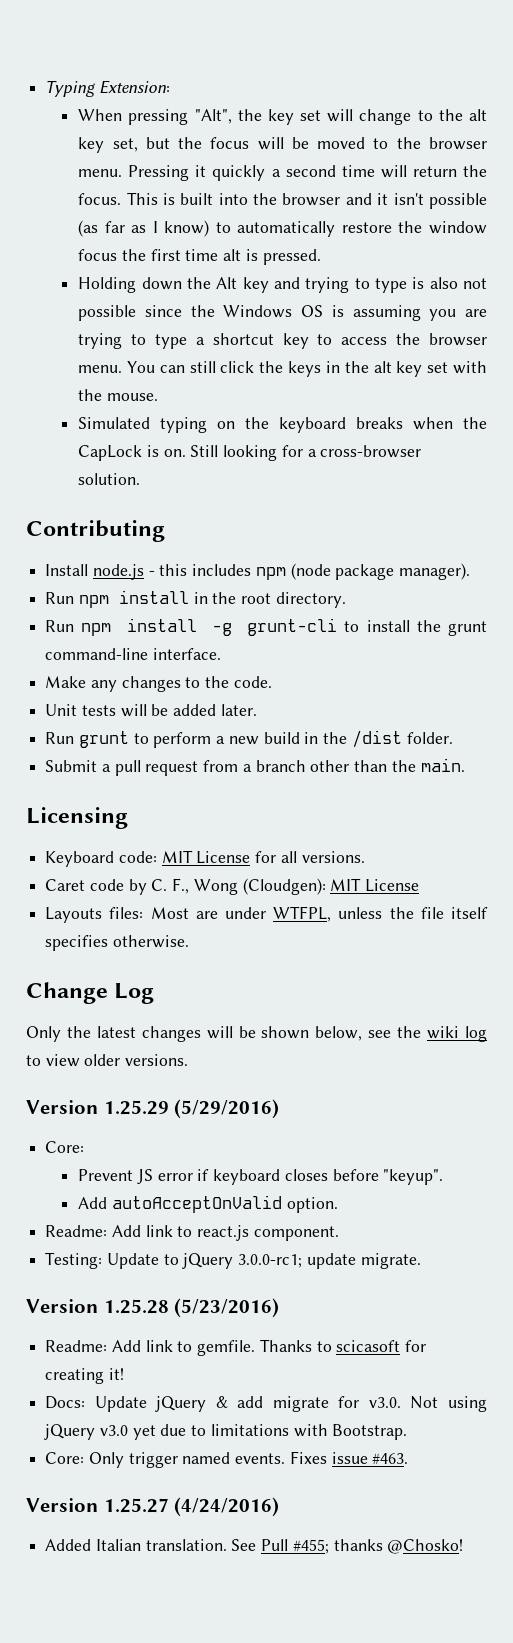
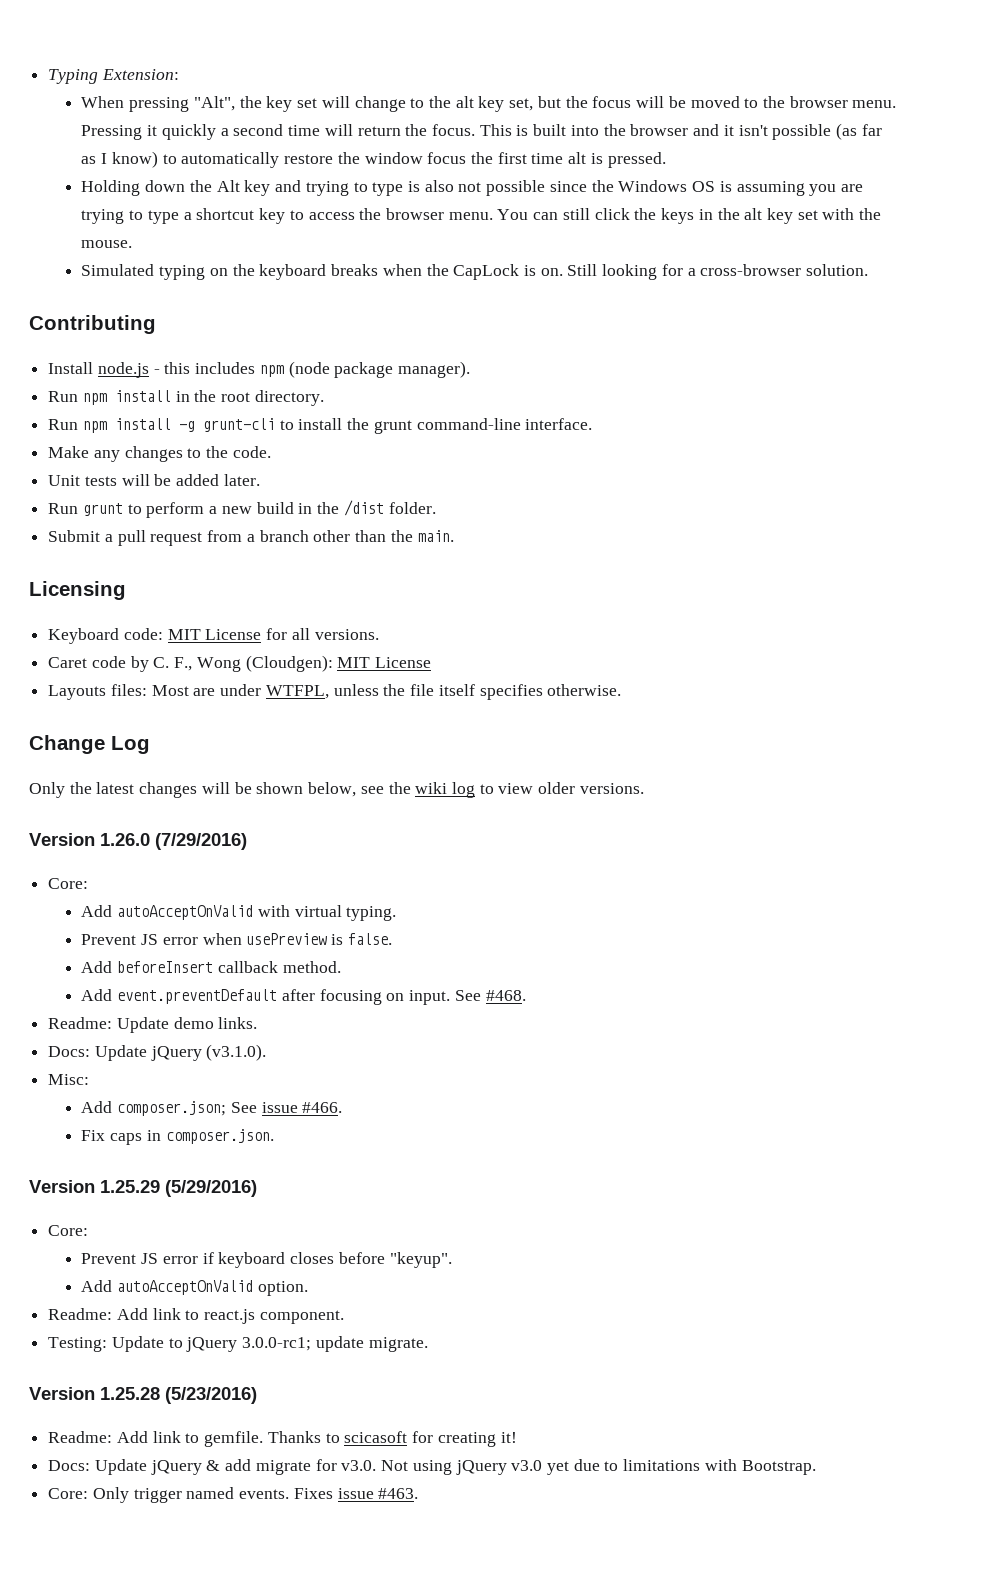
(189, 1060) none -> [29,833,247,850] [48,878,89,889] [81,905,397,921] [81,933,392,945] [81,961,341,973] [81,989,526,1005] [48,1017,258,1033] [48,1044,267,1061] [48,1074,90,1085] [81,1101,343,1116] [81,1129,274,1145] // Version 1.26.0 (7/29/2016) // Core: // Add autoAcceptOnValid with virtual typing. // Prevent JS error when usePreview is false. // Add beforeInsert callback method. // Add event.preventDefault after focusing on input. See #468. // Readme: Update demo links. // Docs: Update jQuery (v3.1.0). // Misc: // Add composer.json; See issue #466. // Fix caps in composer.json.
[26,1497,280,1517] [45,1539,464,1554] // Version 1.25.27 (4/24/2016) // Added Italian translation. See Pull #455; thanks @Chosko! -> (419, 1493) none

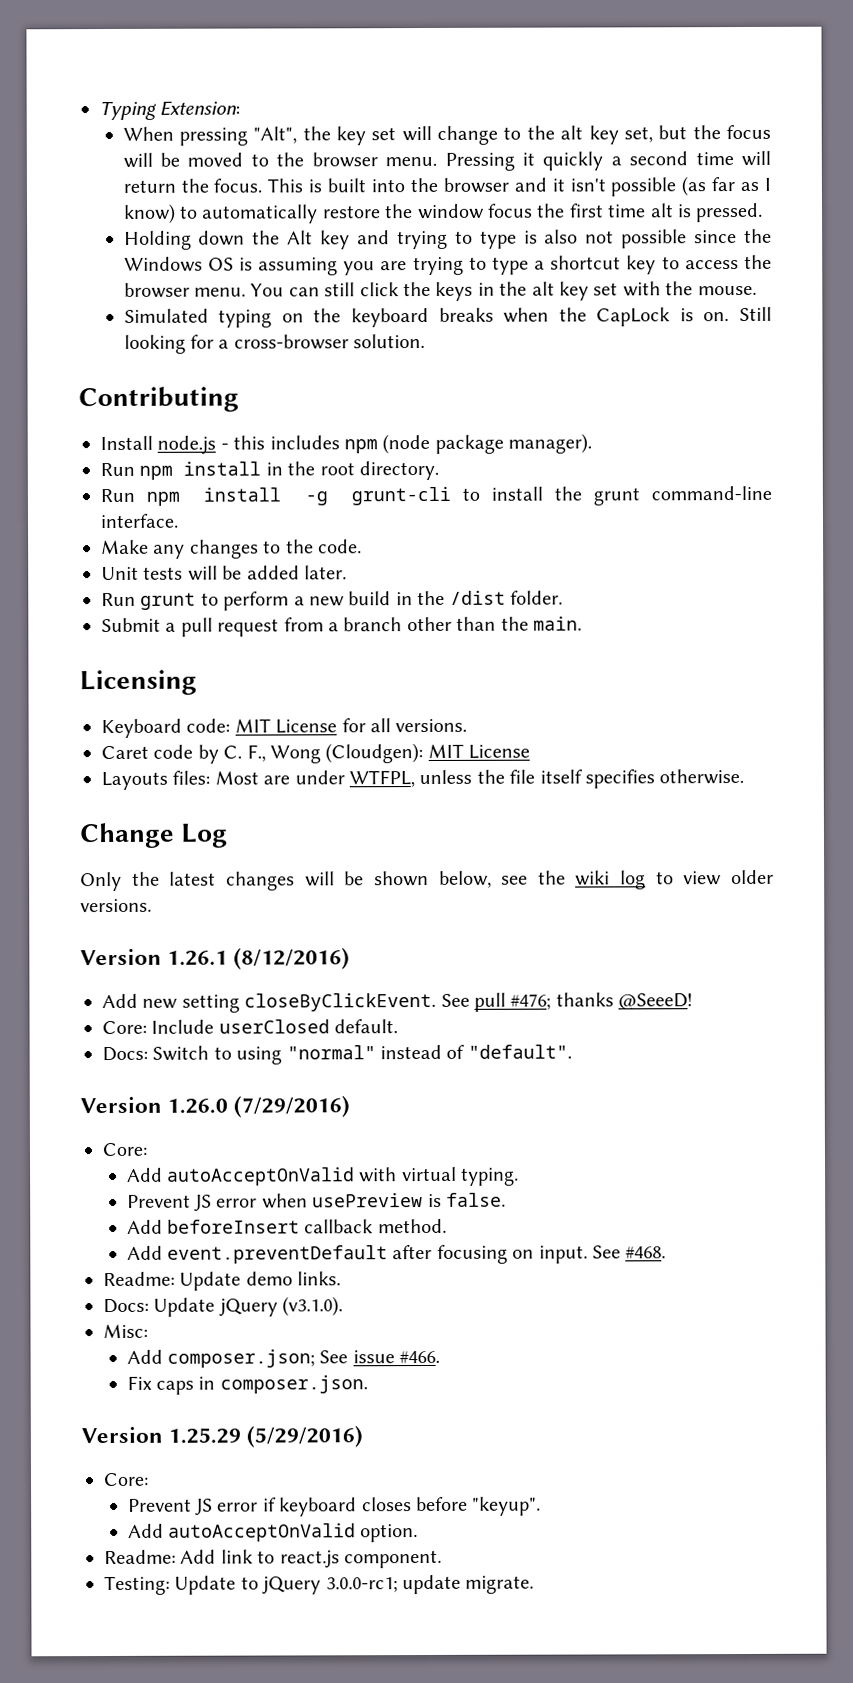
(644, 788) none -> [80,947,351,970] [102,992,694,1013] [102,1019,399,1035] [102,1044,572,1065] // Version 1.26.1 (8/12/2016) // Add new setting closeByClickEvent. See pull #476; thanks @SeeeD! // Core: Include userClosed default. // Docs: Switch to using "normal" instead of "default".
[29,1387,257,1404] [48,1431,517,1447] [48,1459,816,1475] [48,1487,419,1503] // Version 1.25.28 (5/23/2016) // Readme: Add link to gemfile. Thanks to scicasoft for creating it! // Docs: Update jQuery & add migrate for v3.0. Not using jQuery v3.0 yet due to limitations with Bootstrap. // Core: Only trigger named events. Fixes issue #463. -> (535, 1584) none

